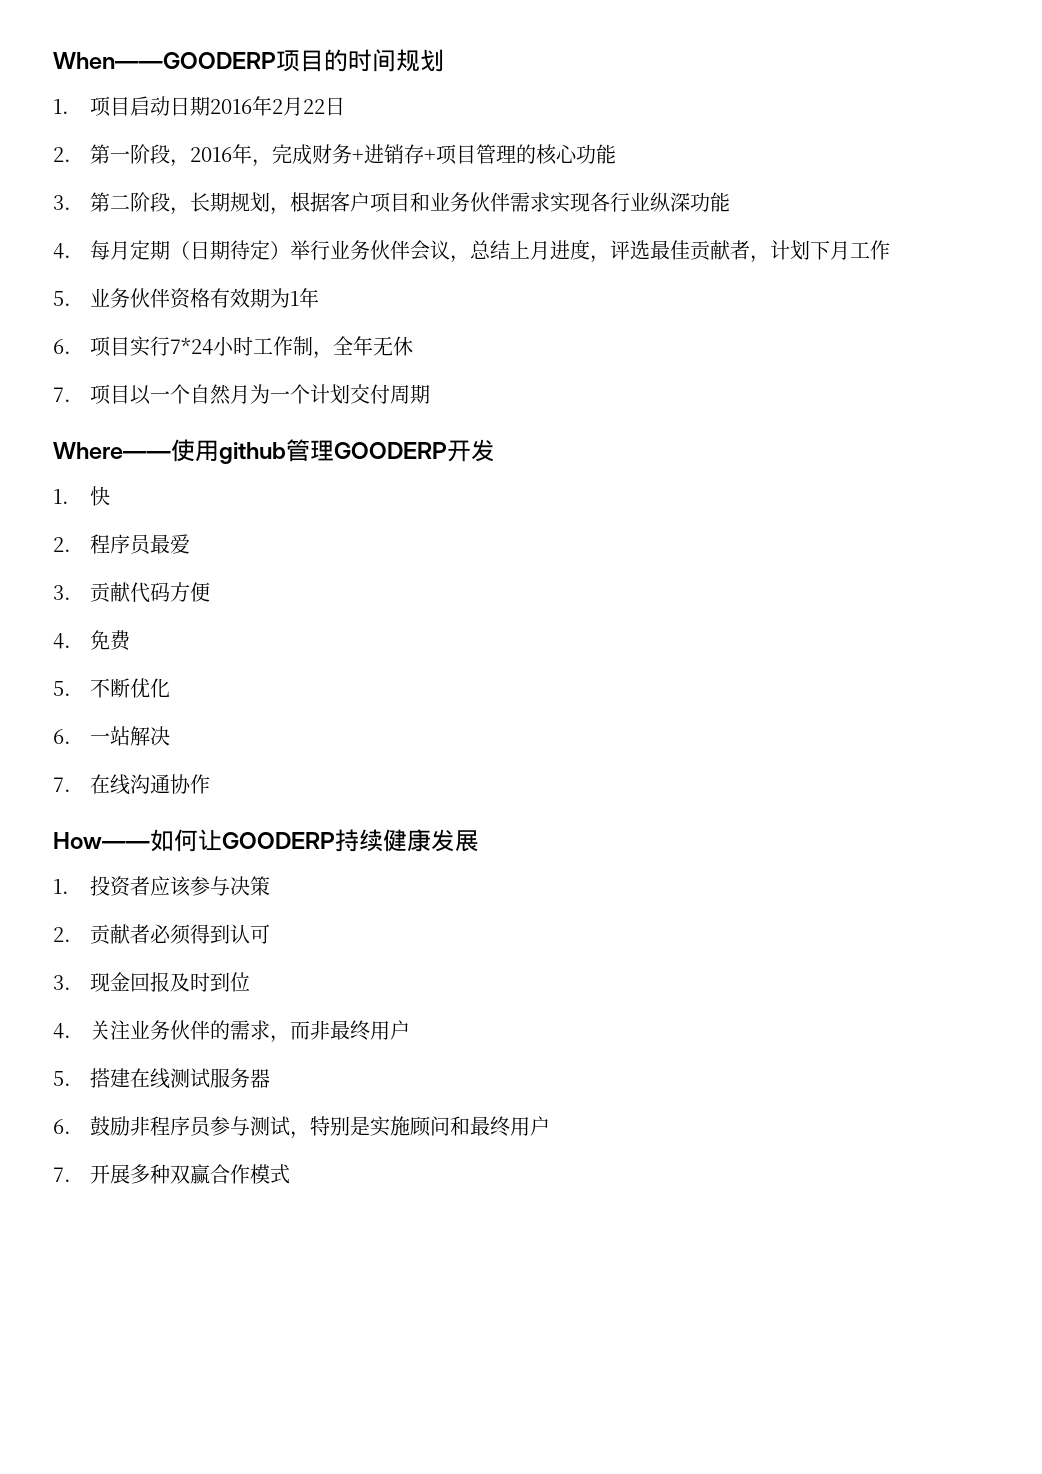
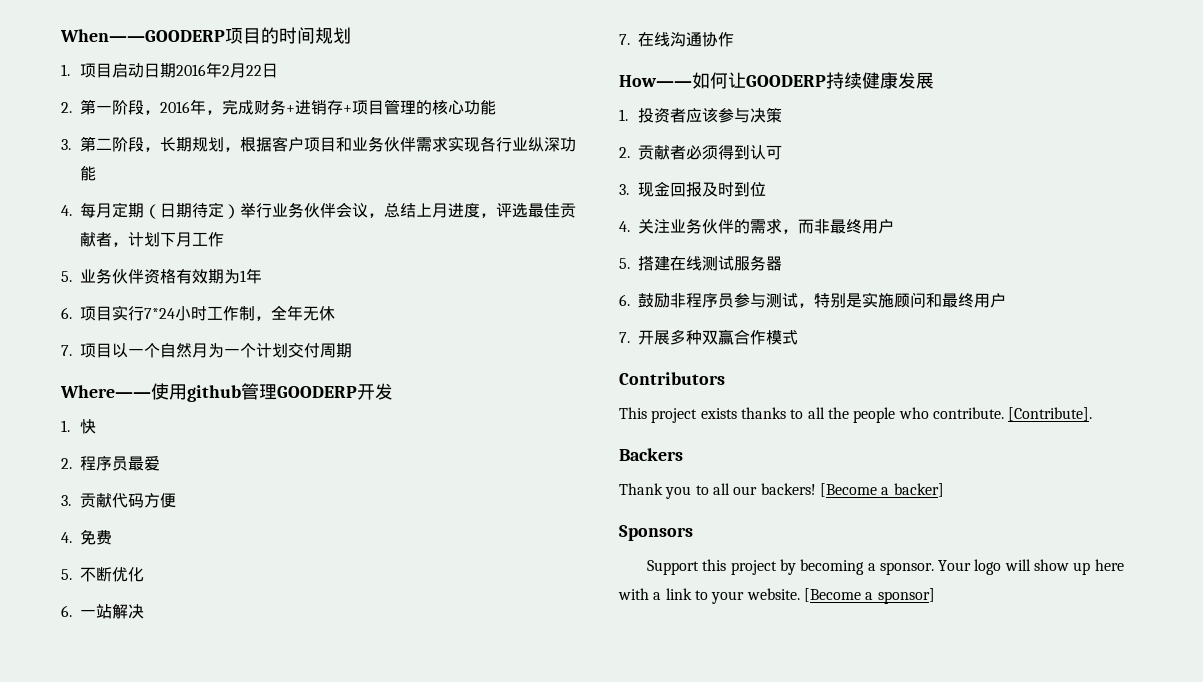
(290, 1174) none -> [619,372,725,385] [619,407,1093,423] [619,448,683,461] [619,483,944,499] [619,525,693,541] [646,559,1124,575] [618,588,935,604] // Contributors // This project exists thanks to all the people who contribute. [Contribute]. // Backers // Thank you to all our backers! [Become a backer] // Sponsors // Support this project by becoming a sponsor. Your logo will show up here with a link to your website. [Become a sponsor]

